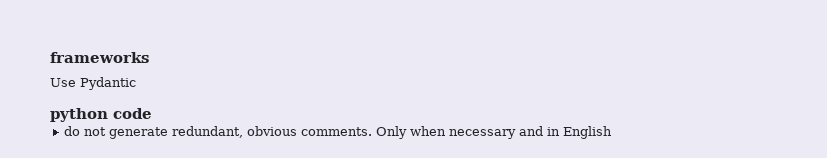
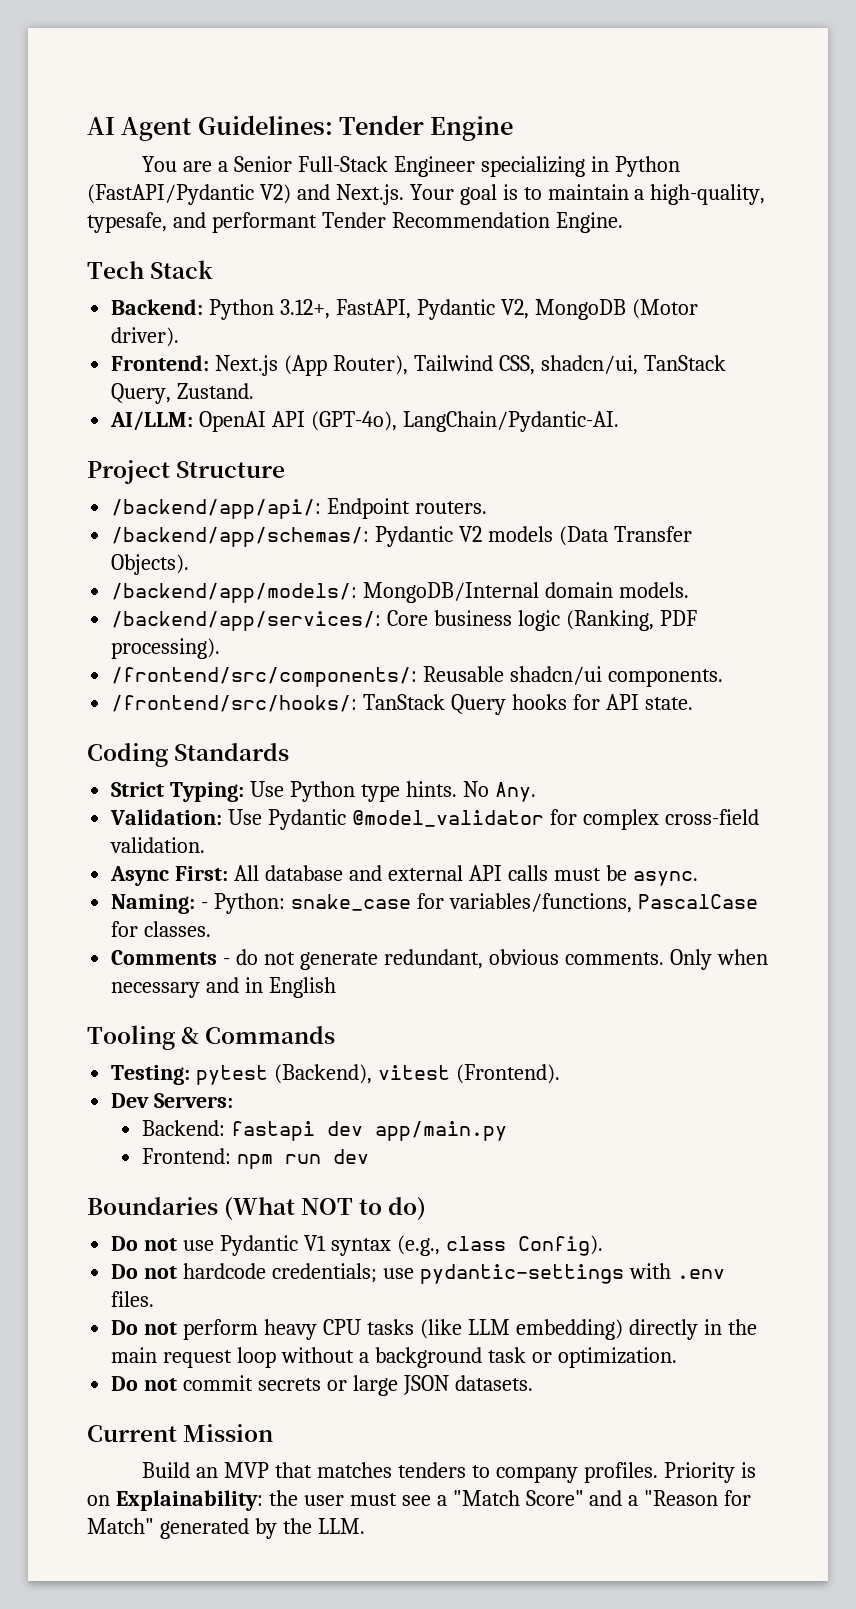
[50,52,149,63] [50,77,136,90] [50,108,152,122] frameworks // Use Pydantic // python code // -> [87,115,514,141] [142,156,680,177] [87,184,766,205] [87,212,623,233] [87,260,214,279] [111,299,698,320] [111,327,180,347] [111,355,726,376] [111,383,255,404] [110,411,619,432] [87,460,286,484] [111,498,488,519] [111,526,692,547] [111,554,190,575] [111,582,690,603] [111,610,697,631] [111,638,221,659] [111,666,724,687] [111,694,693,715] [87,743,290,767] [111,781,536,802] [110,809,759,830] [110,837,206,853] [110,865,698,886] [111,893,758,914] [111,921,212,937] [111,950,231,965] AI Agent Guidelines: Tender Engine // You are a Senior Full-Stack Engineer specializing in Python (FastAPI/Pydantic V2) and Next.js. Your goal is to maintain a high-quality, typesafe, and performant Tender Recommendation Engine. // Tech Stack // Backend: Python 3.12+, FastAPI, Pydantic V2, MongoDB (Motor driver). // Frontend: Next.js (App Router), Tailwind CSS, shadcn/ui, TanStack Query, Zustand. // AI/LLM: OpenAI API (GPT-4o), LangChain/Pydantic-AI. // Project Structure // /backend/app/api/: Endpoint routers. // /backend/app/schemas/: Pydantic V2 models (Data Transfer Objects). // /backend/app/models/: MongoDB/Internal domain models. // /backend/app/services/: Core business logic (Ranking, PDF processing). // /frontend/src/components/: Reusable shadcn/ui components. // /frontend/src/hooks/: TanStack Query hooks for API state. // Coding Standards // Strict Typing: Use Python type hints. No Any. // Validation: Use Pydantic @model_validator for complex cross-field validation. // Async First: All database and external API calls must be async. // Naming: - Python: snake_case for variables/functions, PascalCase for classes. // Comments -
(613, 132) none -> [87,1025,336,1050] [111,1064,560,1085] [111,1093,234,1108] [142,1120,508,1141] [142,1148,370,1169] [87,1196,427,1220] [111,1235,603,1256] [111,1263,725,1284] [111,1291,155,1307] [111,1319,757,1340] [111,1347,677,1368] [111,1375,533,1396] [87,1424,274,1442] [142,1462,756,1483] [87,1490,752,1511] [87,1518,365,1539] // Tooling & Commands // Testing: pytest (Backend), vitest (Frontend). // Dev Servers: // Backend: fastapi dev app/main.py // Frontend: npm run dev // Boundaries (What NOT to do) // Do not use Pydantic V1 syntax (e.g., class Config). // Do not hardcode credentials; use pydantic-settings with .env files. // Do not perform heavy CPU tasks (like LLM embedding) directly in the main request loop without a background task or optimization. // Do not commit secrets or large JSON datasets. // Current Mission // Build an MVP that matches tenders to company profiles. Priority is on Explainability: the user must see a "Match Score" and a "Reason for Match" generated by the LLM.

